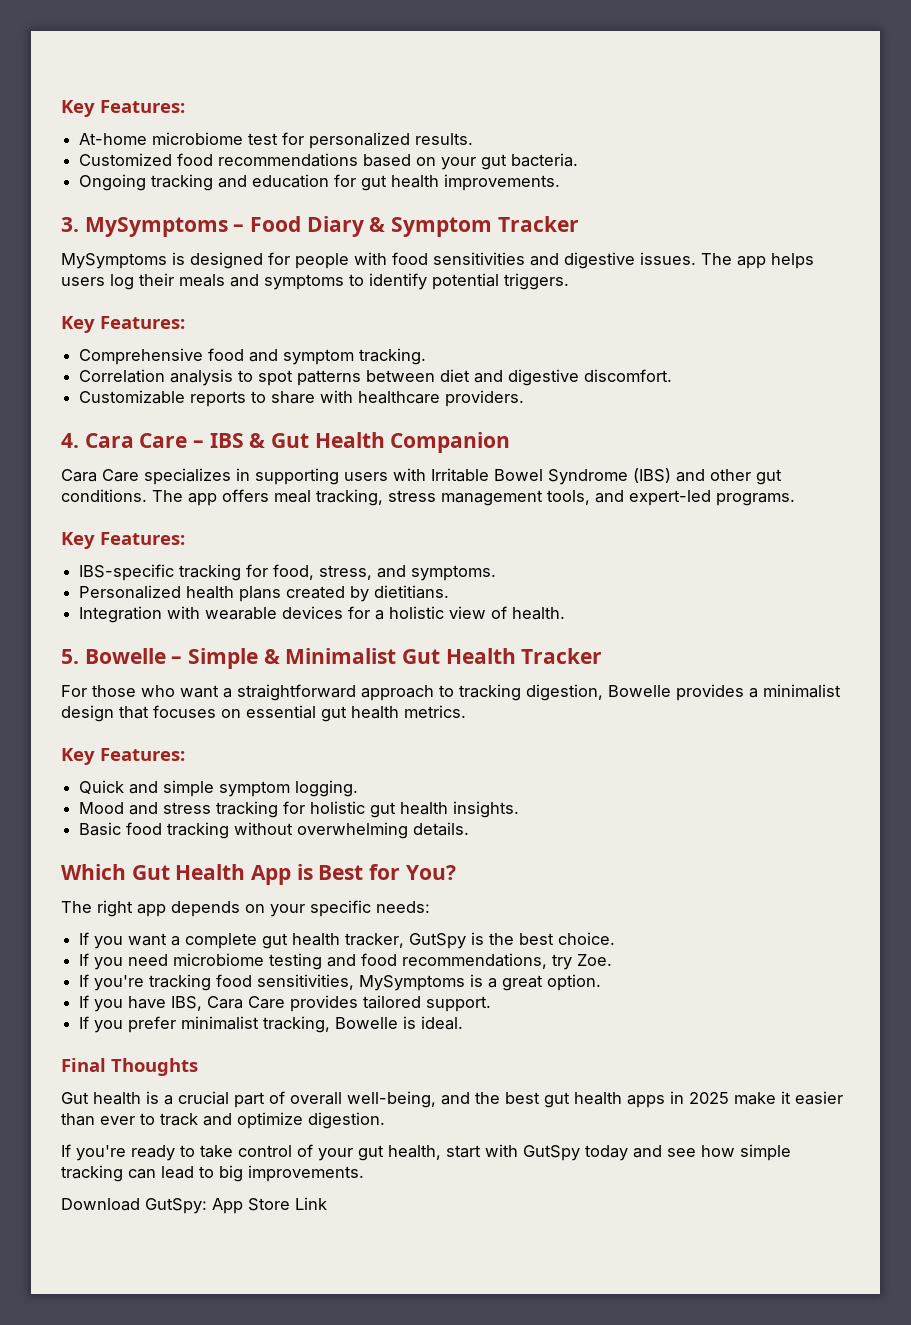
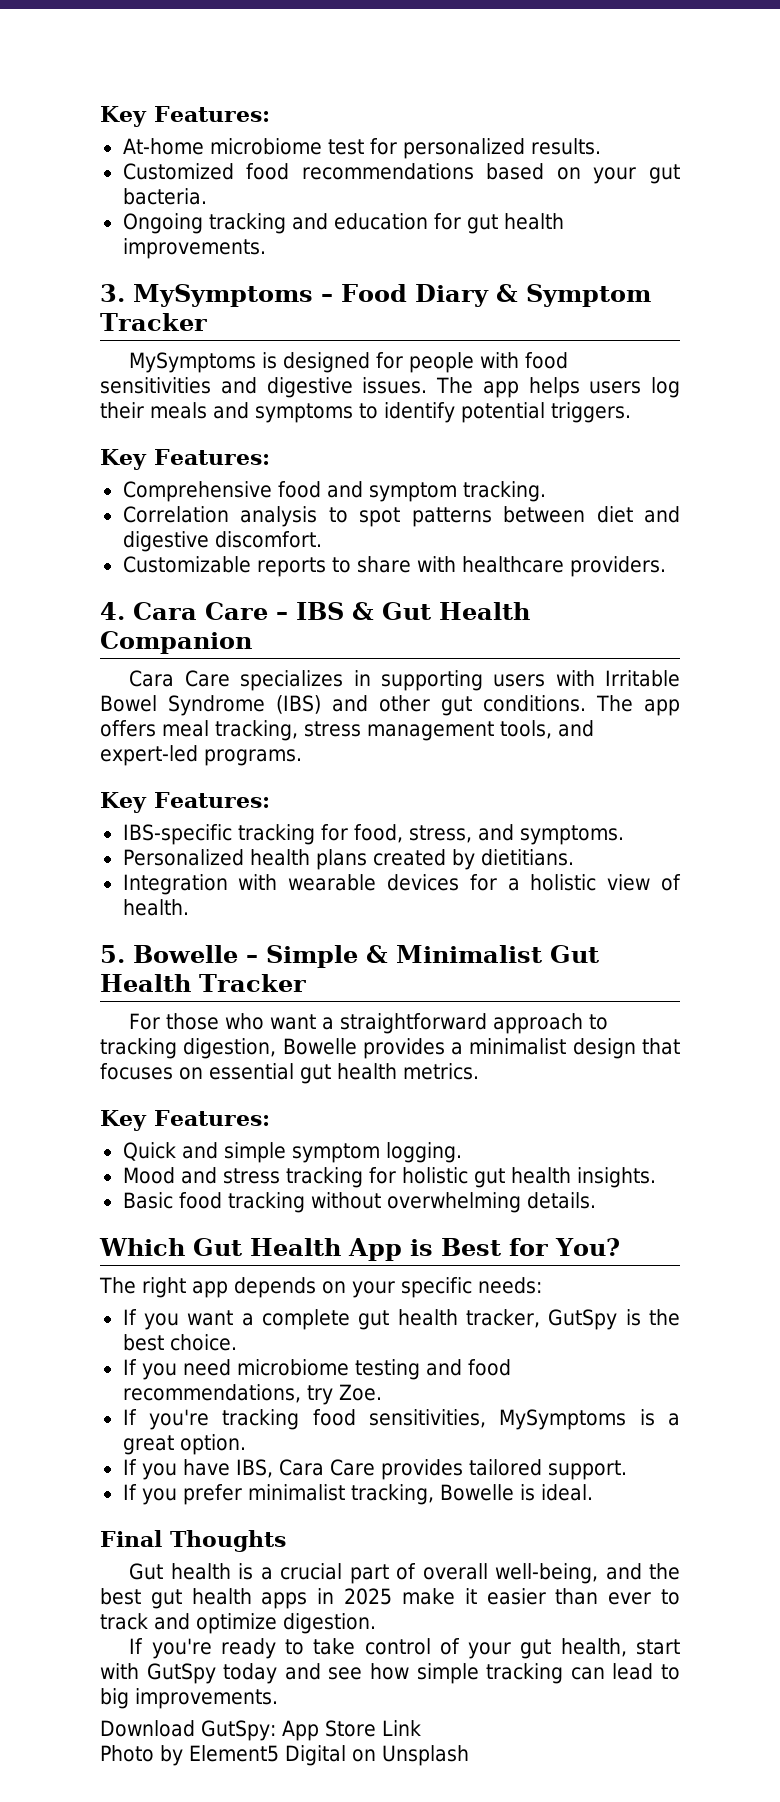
(327, 1203) none -> [100,1745,469,1766] // Photo by Element5 Digital on Unsplash

